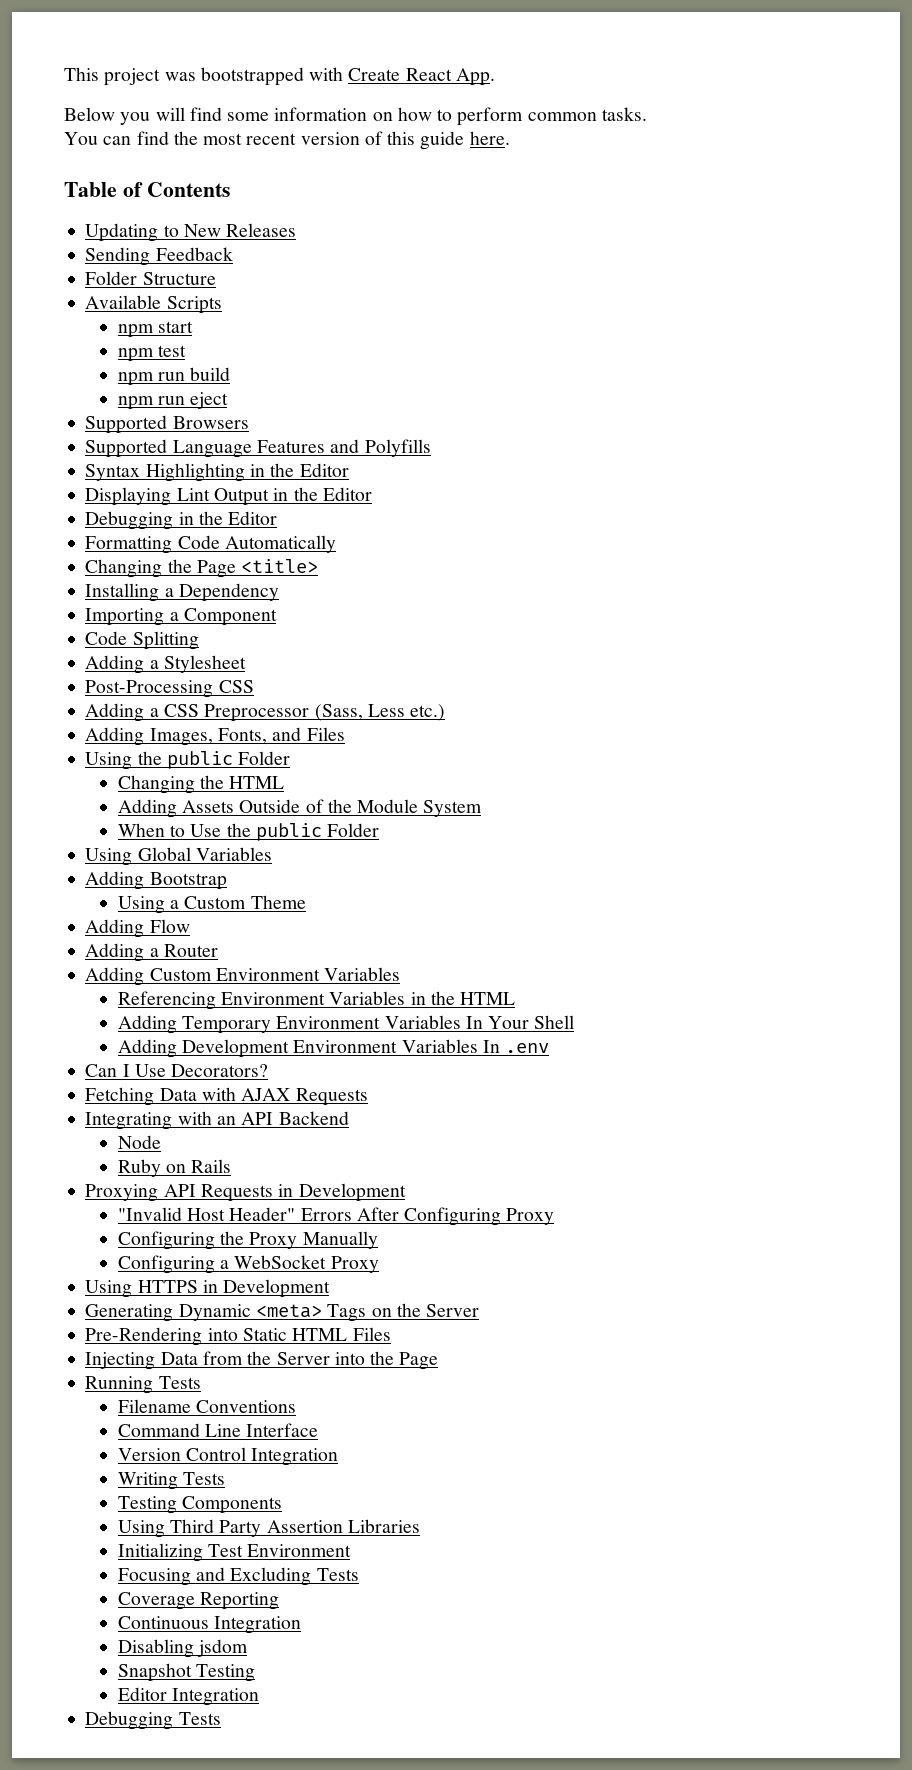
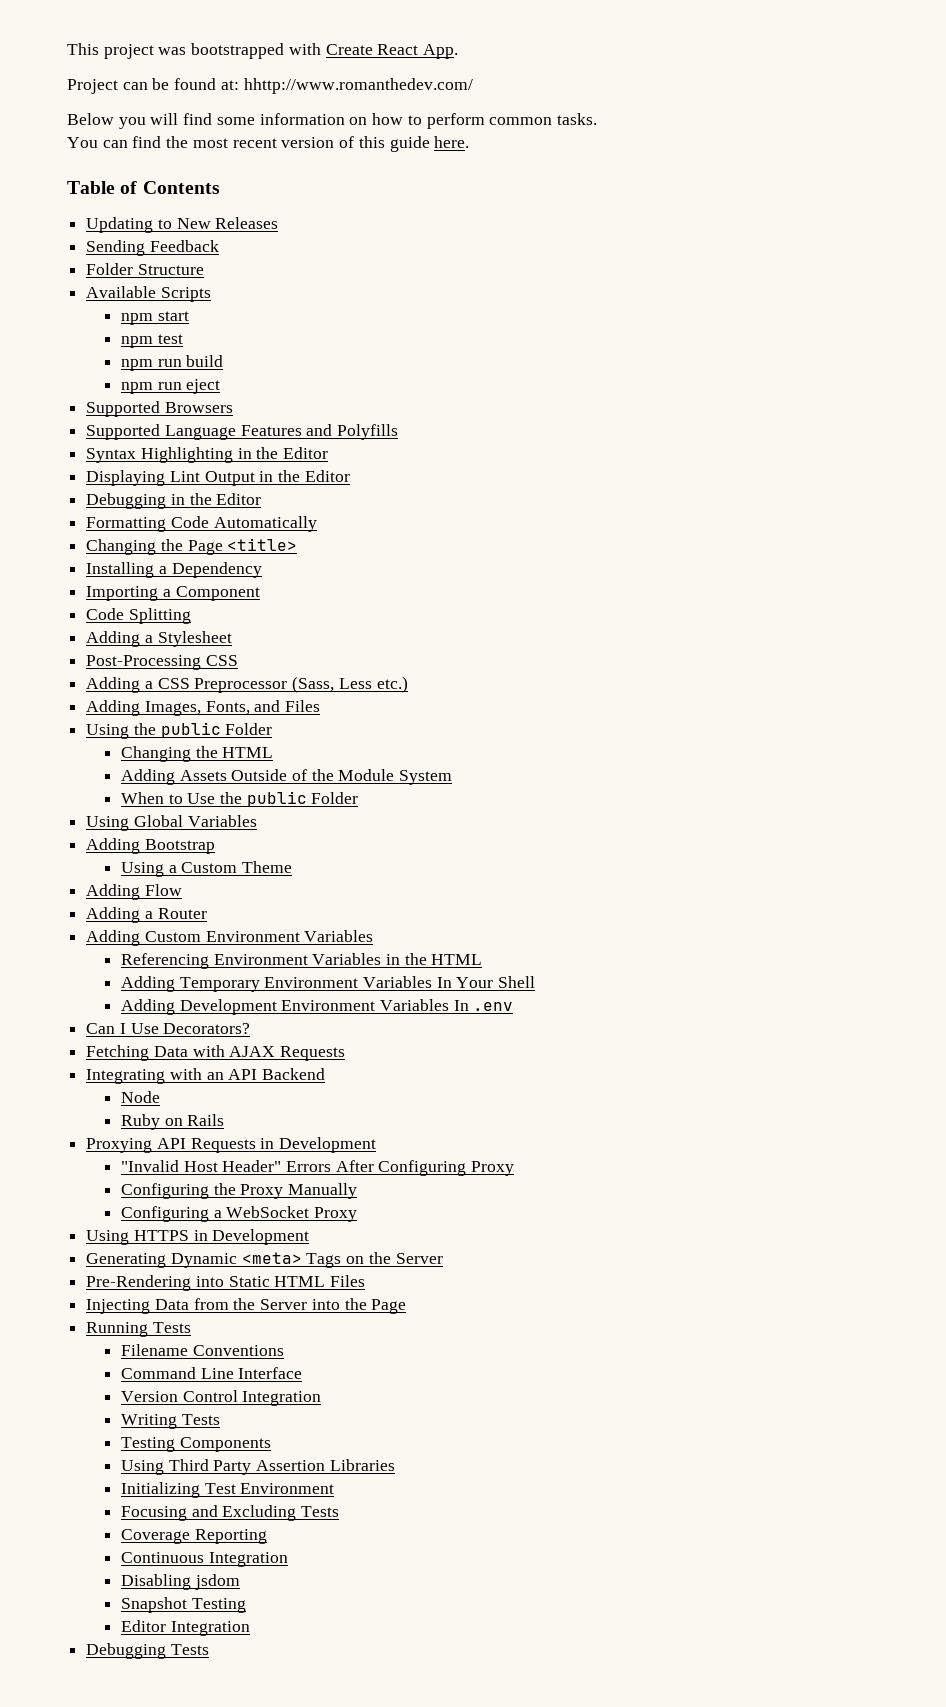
(495, 77) none -> [67,78,473,94] // Project can be found at: hhttp://www.romanthedev.com/

